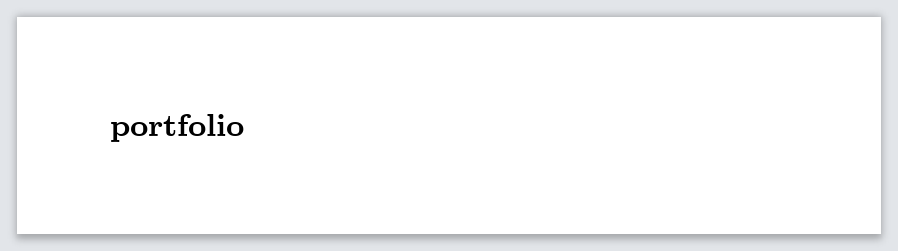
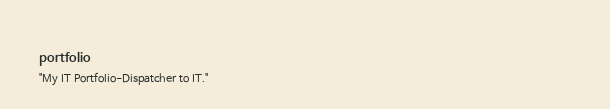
(244, 128) none -> [39,72,208,86] // "My IT Portfolio-Dispatcher to IT."

